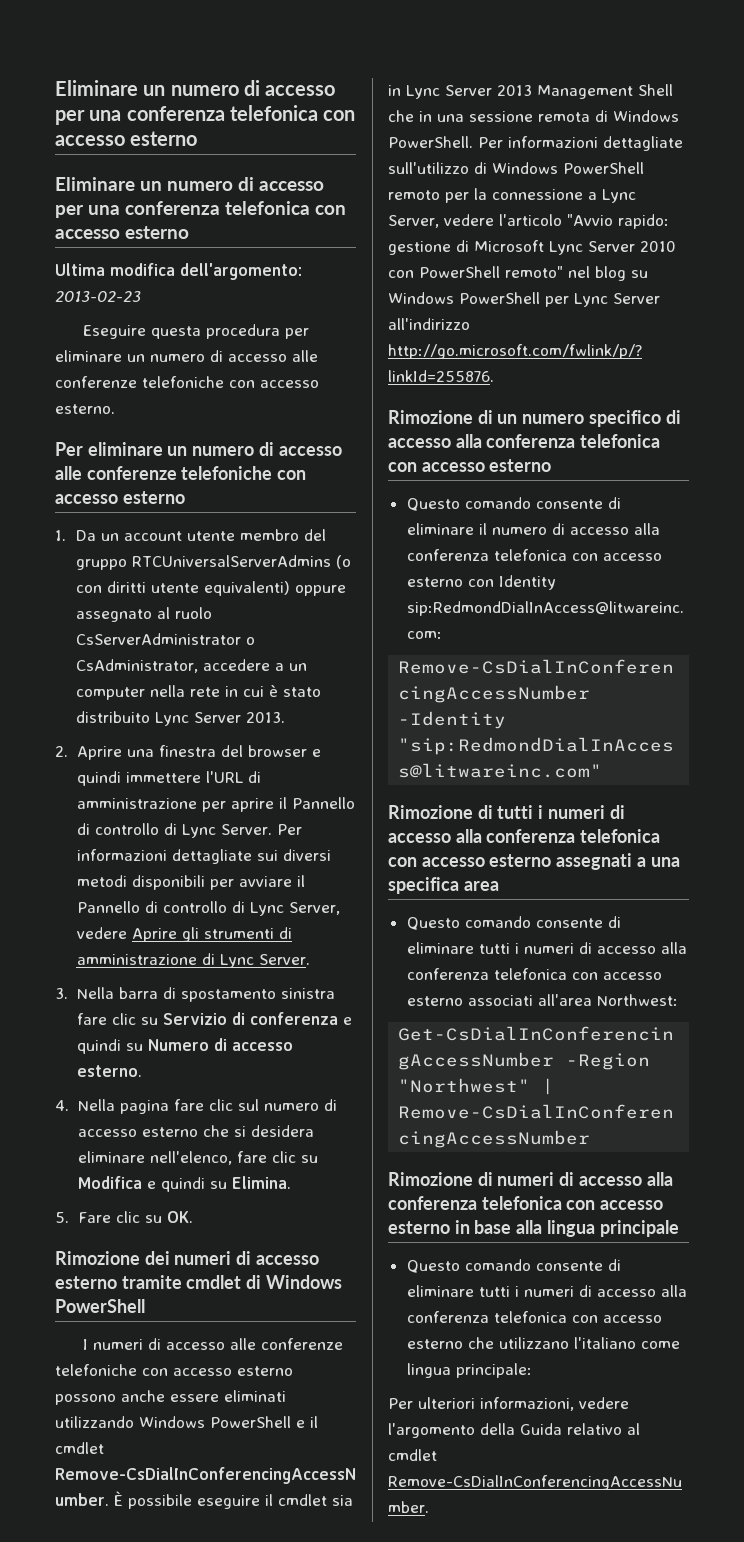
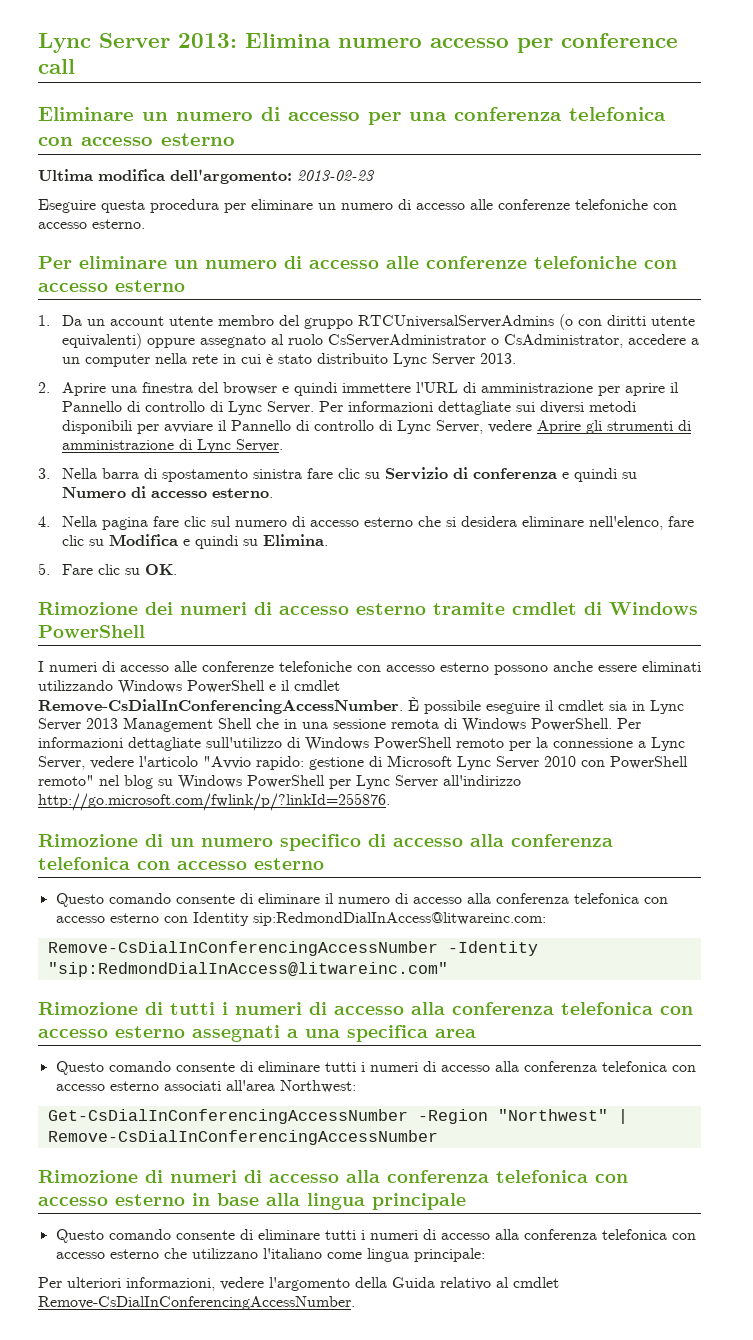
[55,80,336,96] [55,105,356,125] [55,131,198,146] Eliminare un numero di accesso per una conferenza telefonica con accesso esterno -> [38,33,678,53] [38,59,75,74] Lync Server 2013: Elimina numero accesso per conference call

